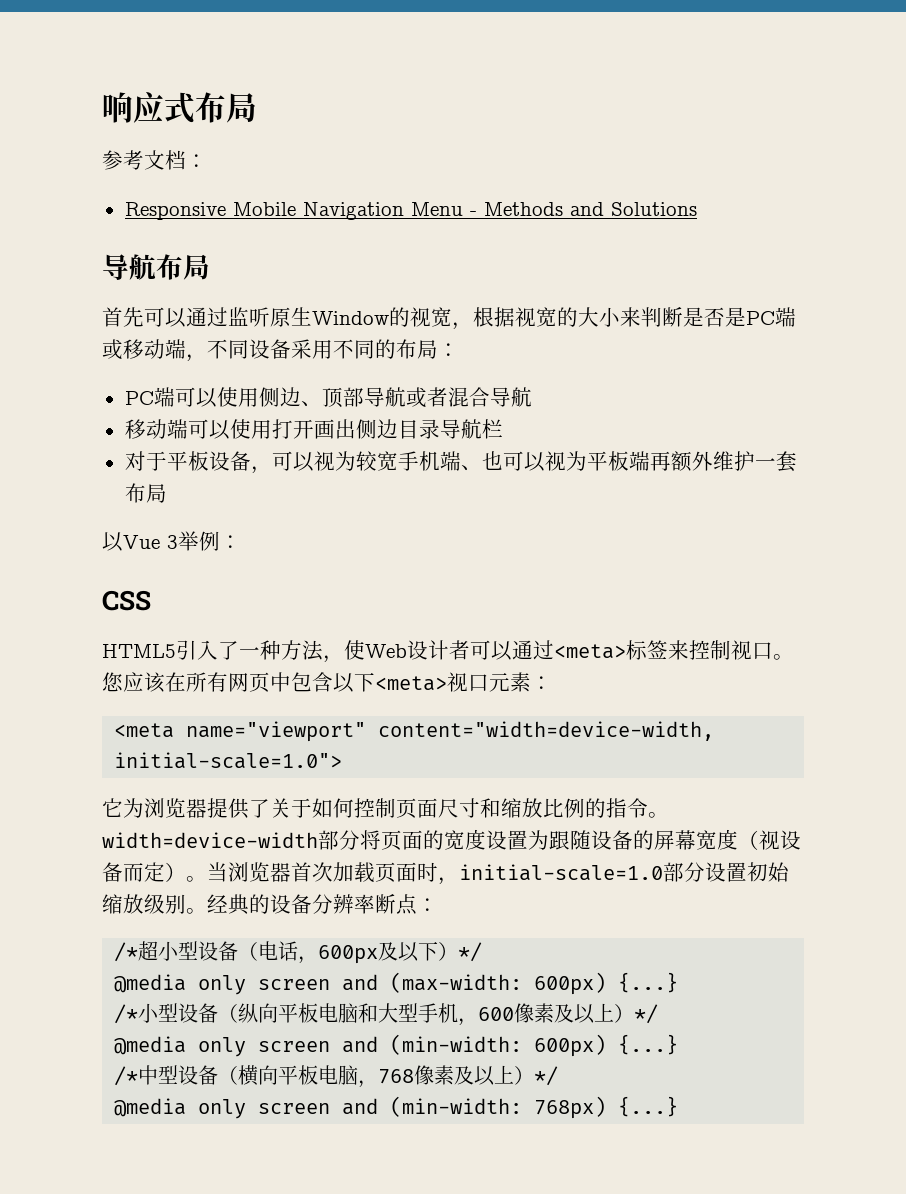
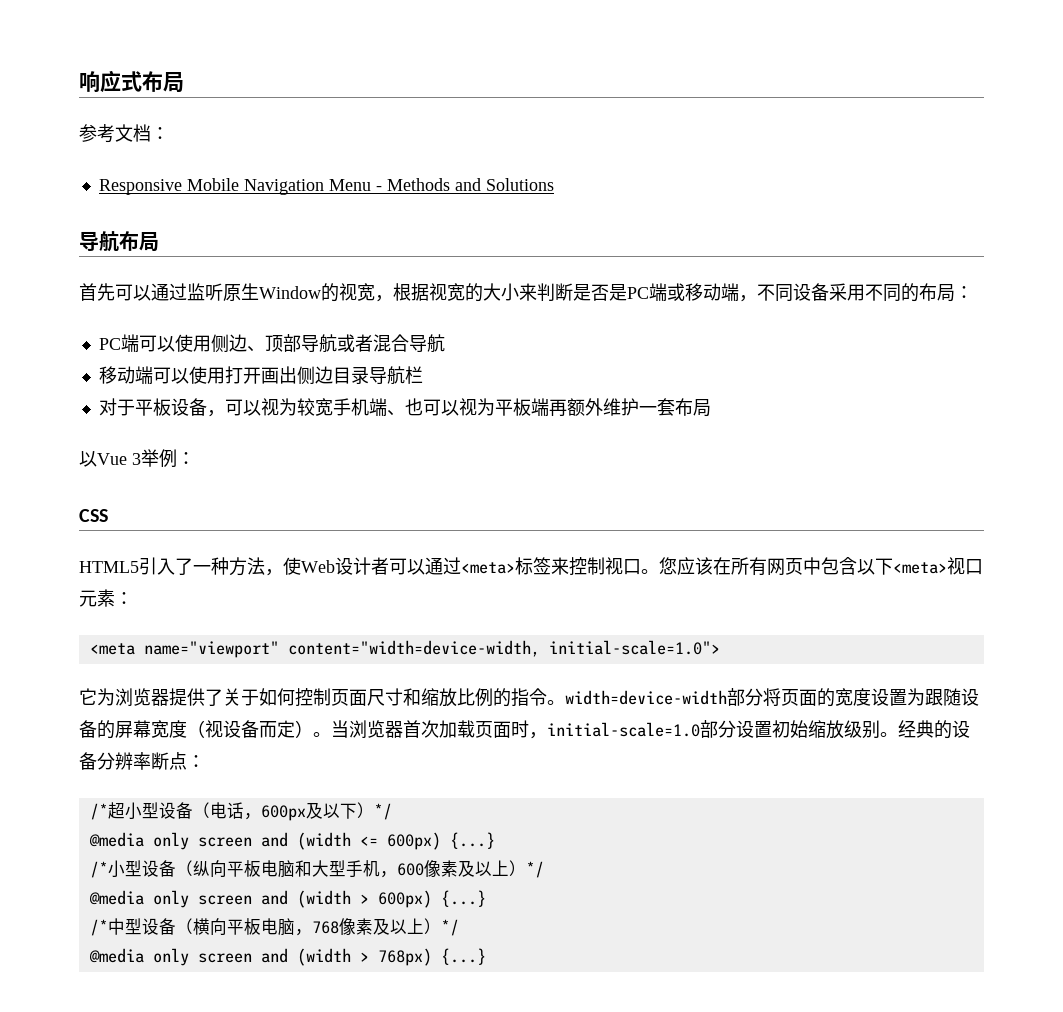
[390,972,523,993] (max-width: -> [296,832,378,850] (width <=
[390,1034,523,1055] (min-width: -> [296,890,369,908] (width >
[390,1096,523,1117] (min-width: -> [296,948,369,966] (width >

